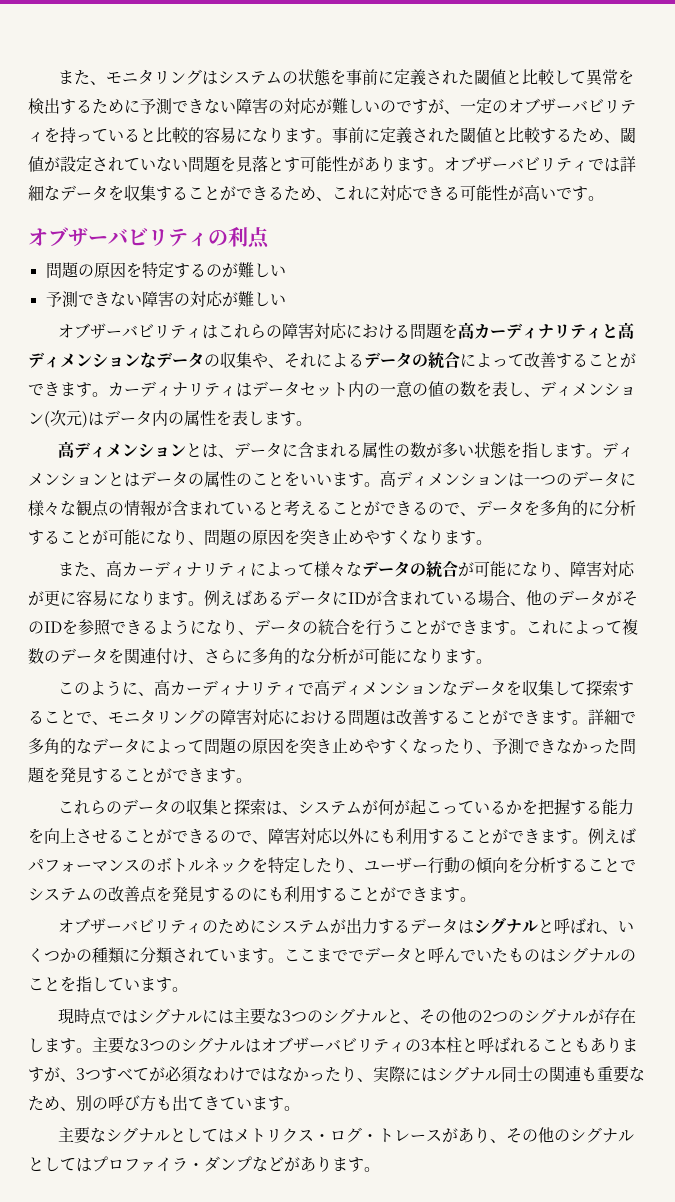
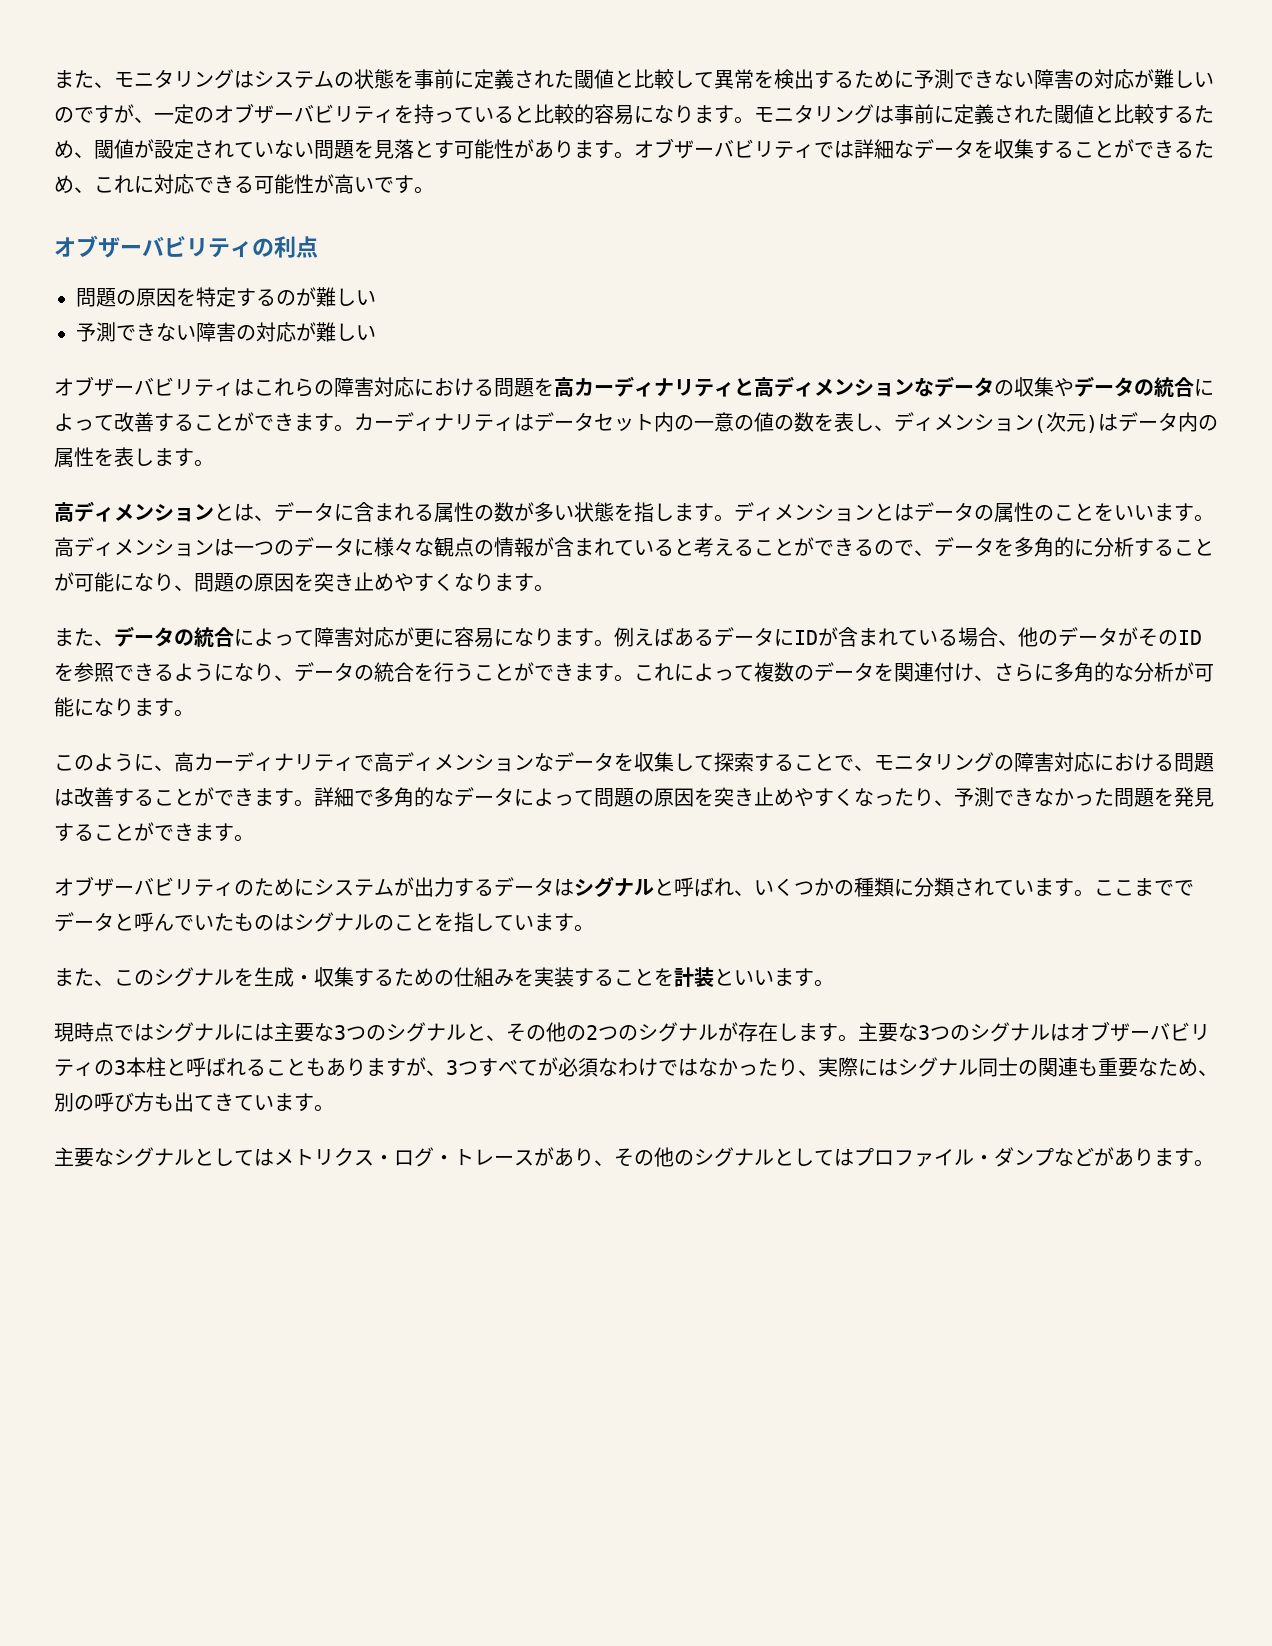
(332, 140) none -> [754,104,894,124] モニタリングは
[268,353,364,368] 、それによる -> (1074, 387) none
[106,560,571,578] 高カーディナリティによって様々なデータの統合が可能になり、 -> [114,626,314,648] データの統合によって
[58,798,635,815] [28,828,636,845] [28,857,636,874] [28,886,476,903] // これらのデータの収集と探索は、システムが何が起こっているかを把握する能力を向上させることができるので、障害対応以外にも利用することができます。例えばパフォーマンスのボトルネックを特定したり、ユーザー行動の傾向を分析することでシステムの改善点を発見するのにも利用することができます。 -> (254, 838) none
(188, 989) none -> [54,967,834,987] // また、このシグナルを生成・収集するための仕組みを実装することを計装といいます。
[172,1158,188,1172] ラ -> [954,1149,974,1165] ル

